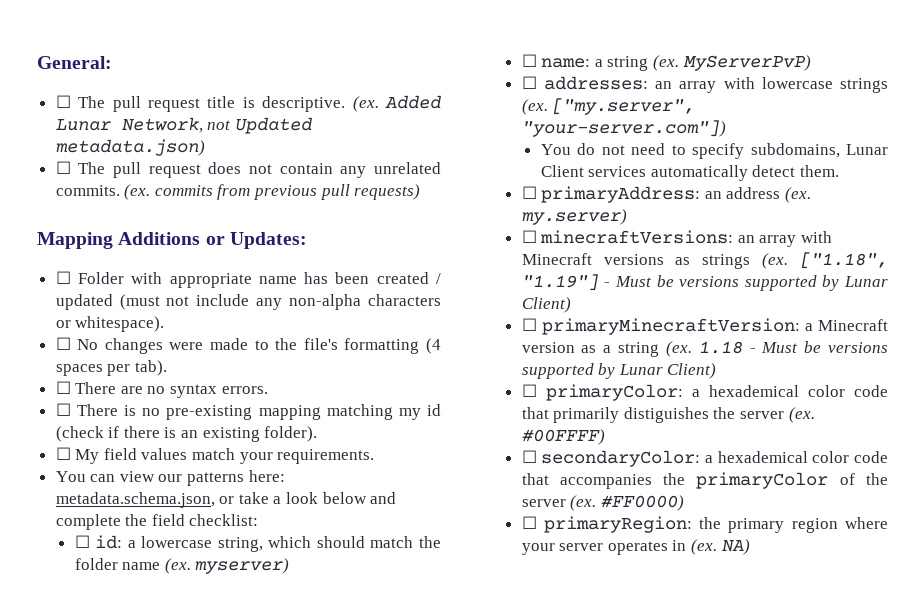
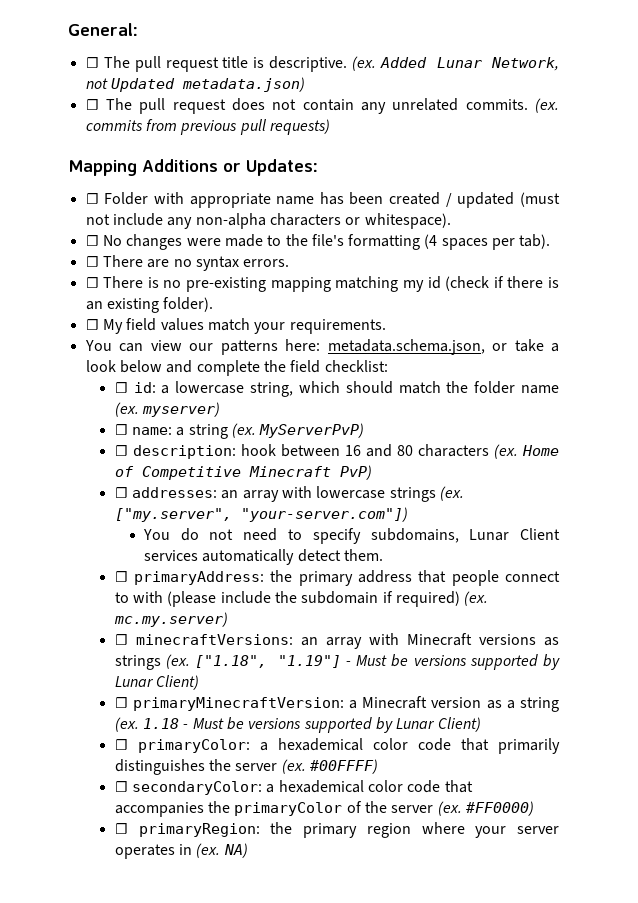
(811, 63) none -> [114,444,560,459] [114,465,372,480] // ☐ description: hook between 16 and 80 characters (ex. Home of Competitive Minecraft PvP)
[704,187,812,203] [521,209,627,225] an address (ex. my.server) -> [270,570,560,586] [114,591,489,607] [113,612,228,627] the primary address that people connect to with (please include the subdomain if required) (ex. mc.my.server)
[623,407,709,423] distiguishes -> [114,759,205,775] distinguishes

